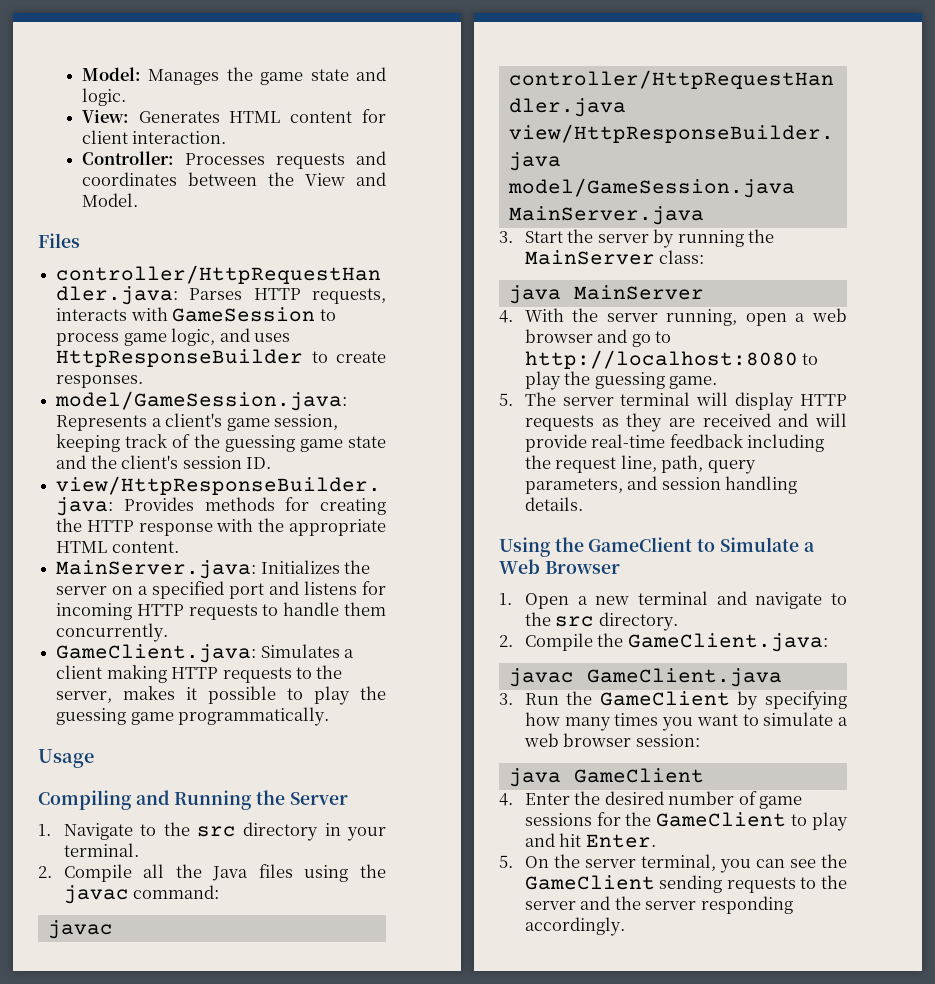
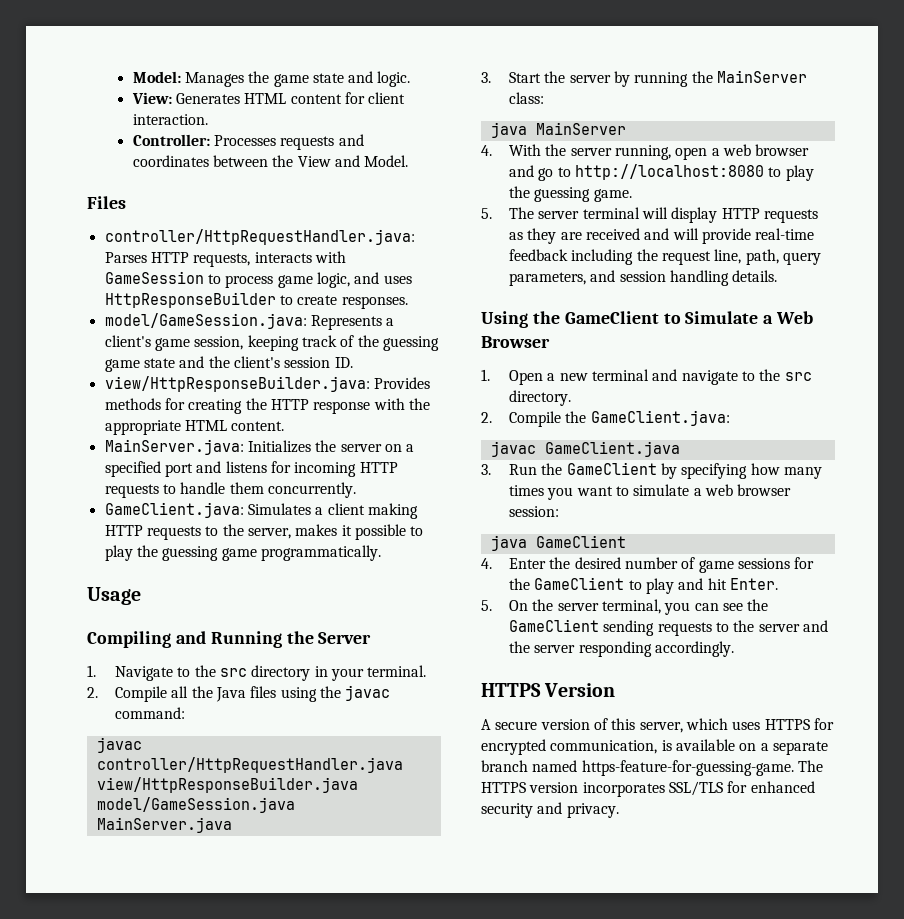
(625, 926) none -> [481,683,616,697] [481,718,834,733] [481,739,828,755] [481,760,823,776] [481,781,815,797] [481,802,619,818] // HTTPS Version // A secure version of this server, which uses HTTPS for encrypted communication, is available on a separate branch named https-feature-for-guessing-game. The HTTPS version incorporates SSL/TLS for enhanced security and privacy.

